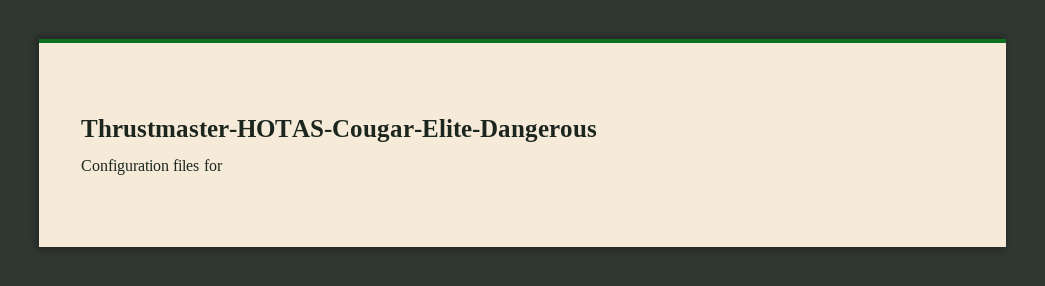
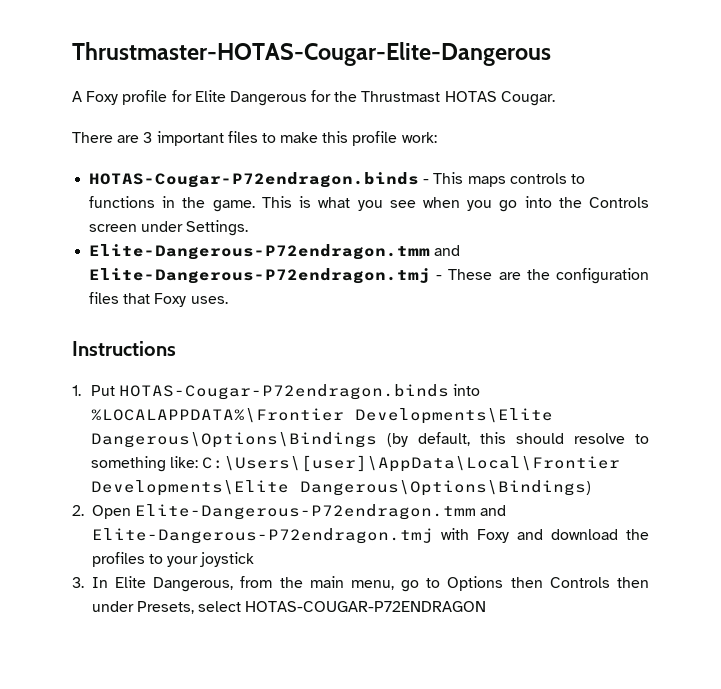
[81,159,223,175] Configuration files for -> [72,90,555,106] [72,131,437,146] [89,172,585,188] [89,196,649,212] [89,220,249,236] [89,244,461,260] [89,268,649,284] [89,292,228,307] [72,341,176,356] [72,384,481,400] [91,408,554,424] [91,432,650,448] [91,455,621,472] [91,480,592,496] [72,504,507,520] [91,528,649,544] [91,552,255,567] [72,576,649,592] [91,601,487,614] A Foxy profile for Elite Dangerous for the Thrustmast HOTAS Cougar. // There are 3 important files to make this profile work: // HOTAS-Cougar-P72endragon.binds - This maps controls to functions in the game. This is what you see when you go into the Controls screen under Settings. // Elite-Dangerous-P72endragon.tmm and Elite-Dangerous-P72endragon.tmj - These are the configuration files that Foxy uses. // Instructions // 1. Put HOTAS-Cougar-P72endragon.binds into %LOCALAPPDATA%\Frontier Developments\Elite Dangerous\Options\Bindings (by default, this should resolve to something like: C:\Users\[user]\AppData\Local\Frontier Developments\Elite Dangerous\Options\Bindings) // 2. Open Elite-Dangerous-P72endragon.tmm and Elite-Dangerous-P72endragon.tmj with Foxy and download the profiles to your joystick // 3. In Elite Dangerous, from the main menu, go to Options then Controls then under Presets, select HOTAS-COUGAR-P72ENDRAGON

